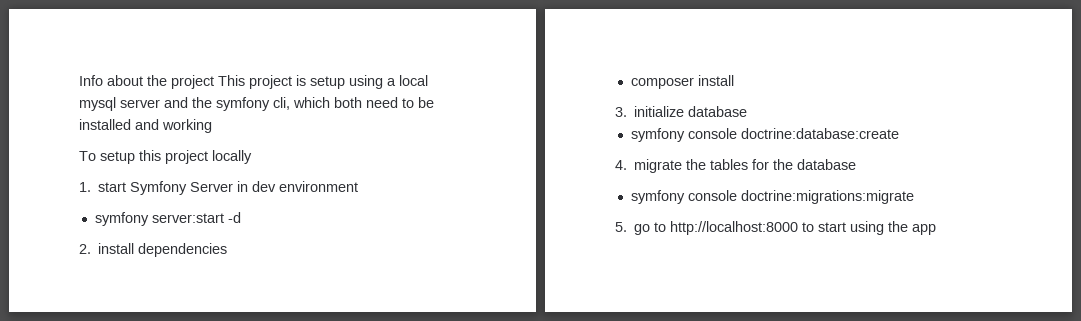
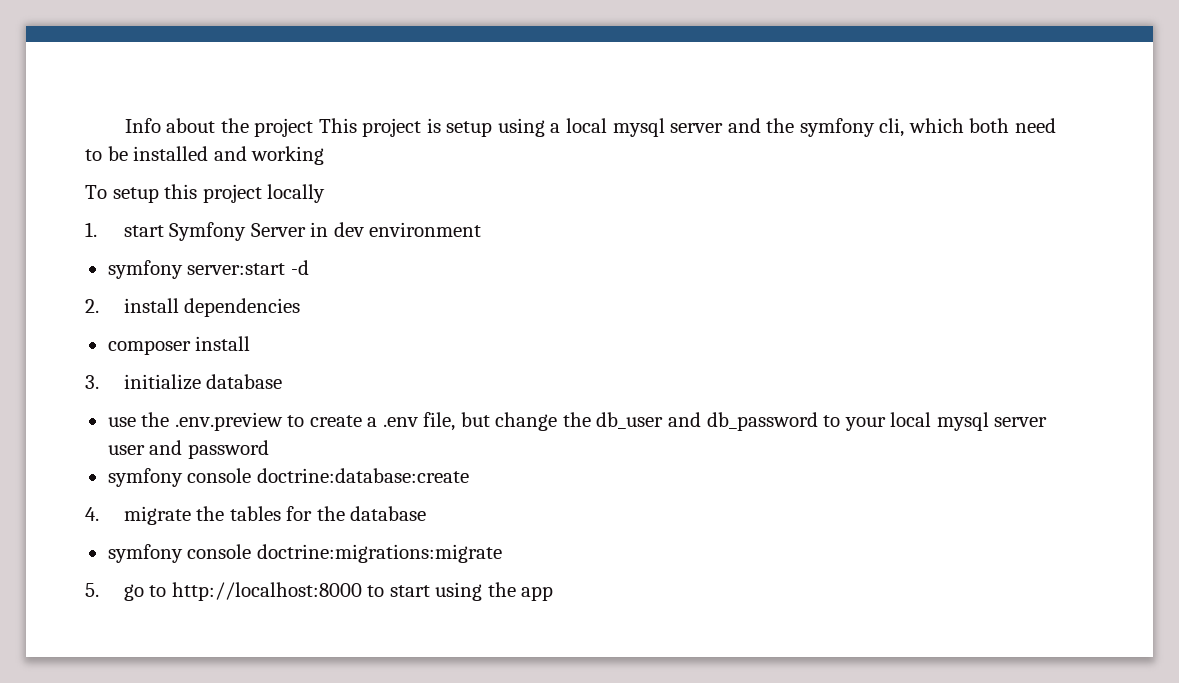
(748, 111) none -> [107,412,1048,431] [107,440,269,459] // use the .env.preview to create a .env file, but change the db_user and db_password to your local mysql server user and password

